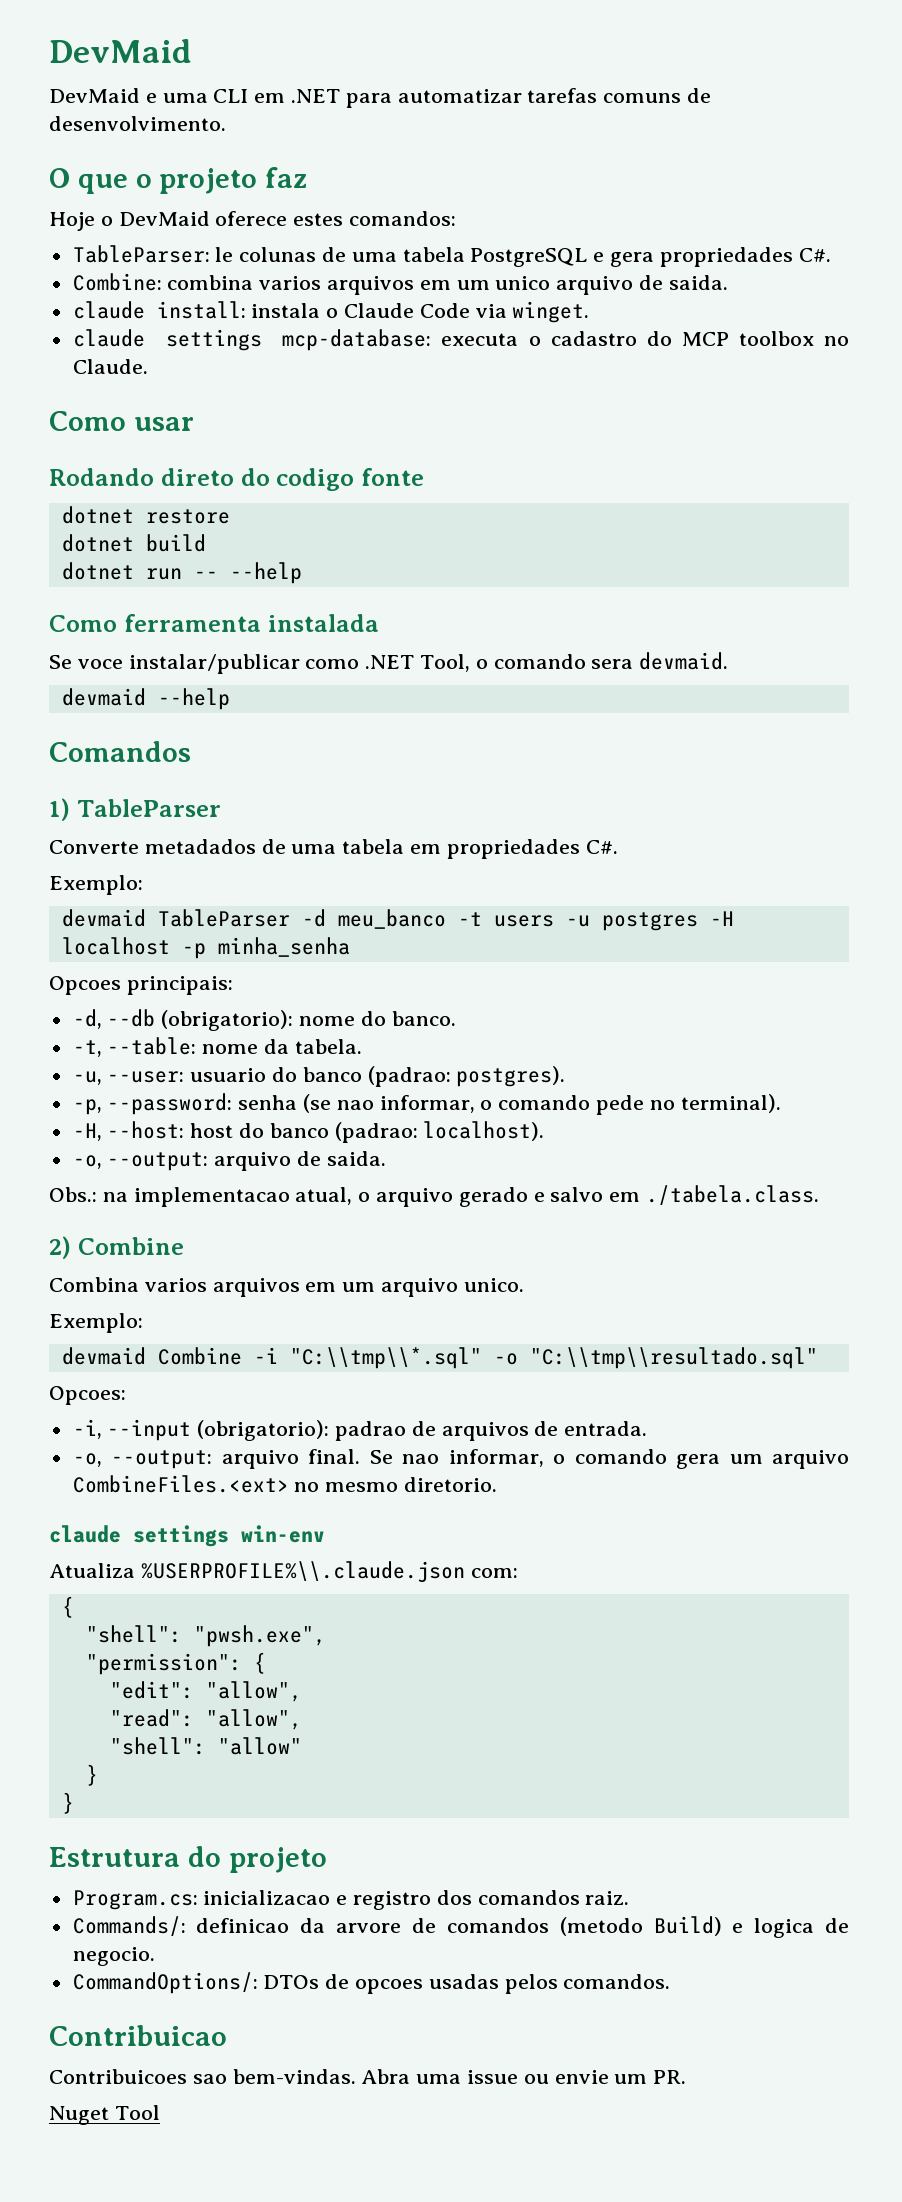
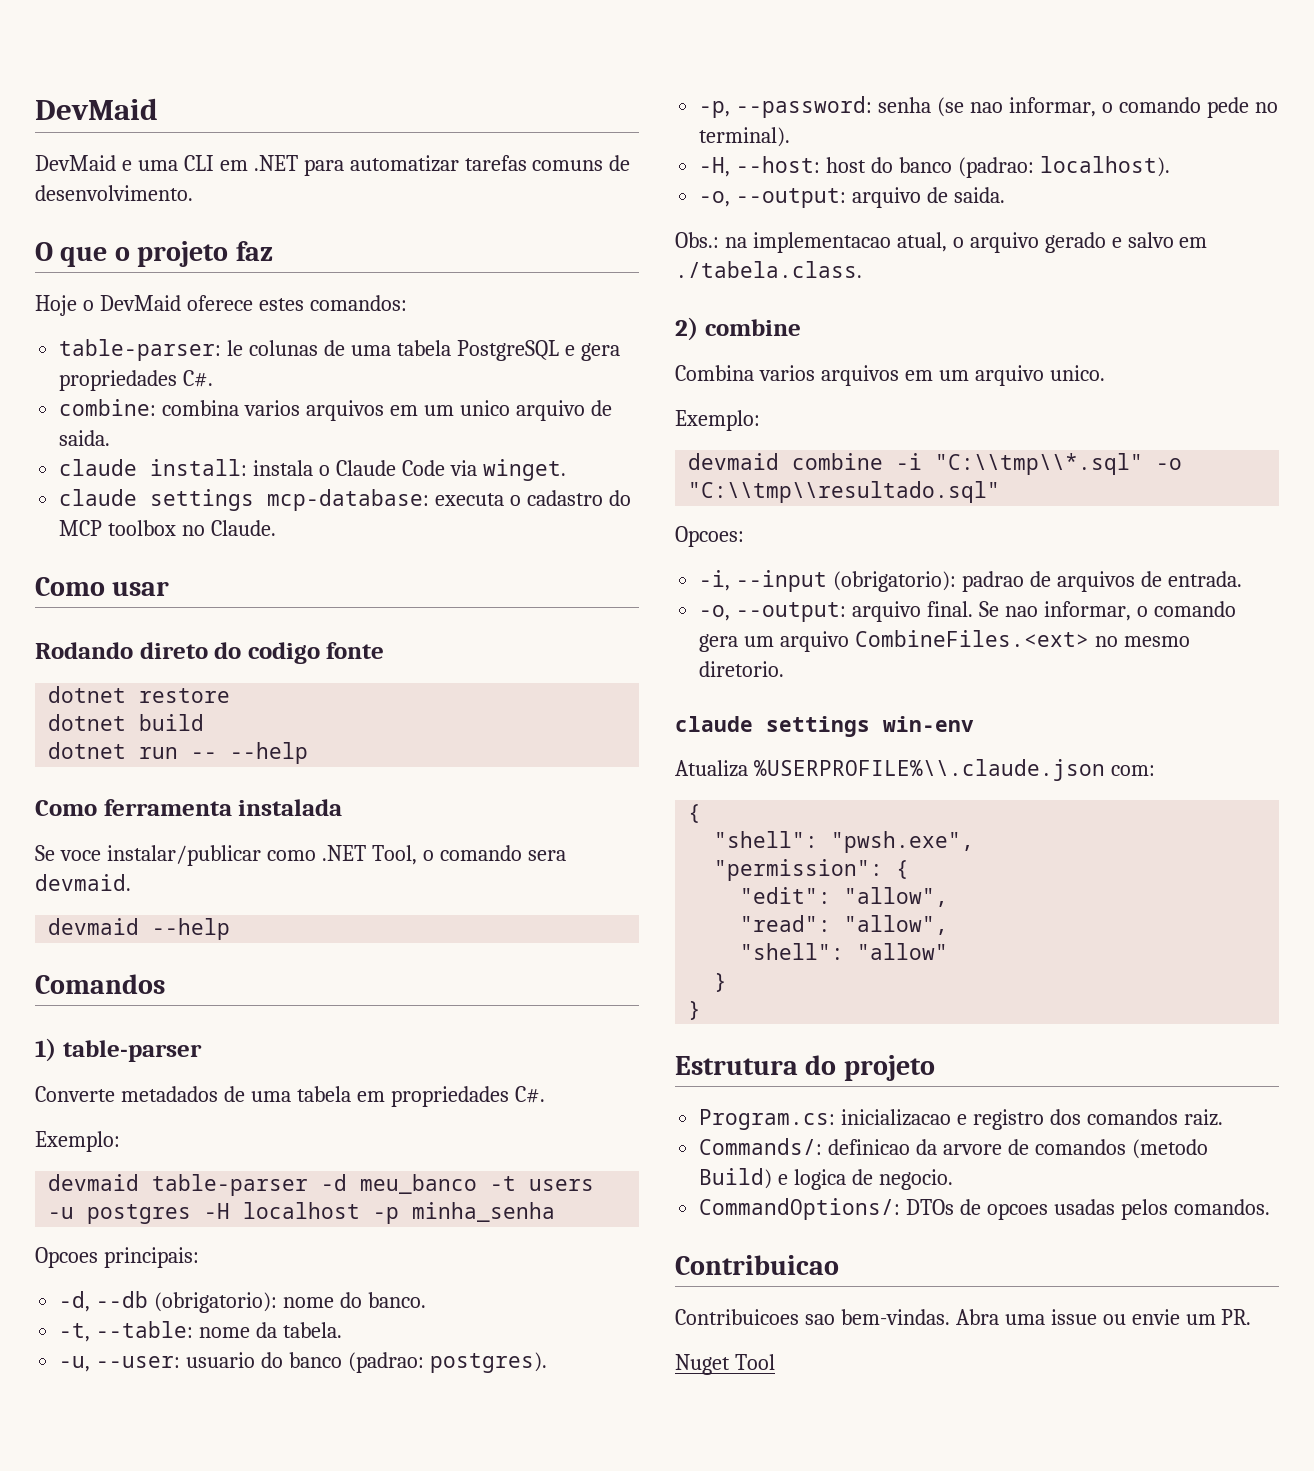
[72,245,210,263] TableParser: -> [59,339,222,361] table-parser:
[72,273,162,291] Combine: -> [59,399,157,416] combine:
[76,799,221,817] TableParser -> [62,1040,202,1062] table-parser
[157,909,290,927] TableParser -> [152,1174,309,1196] table-parser
[77,1237,184,1255] Combine -> [704,319,801,336] combine
[157,1347,242,1365] Combine -> [792,453,884,470] combine

